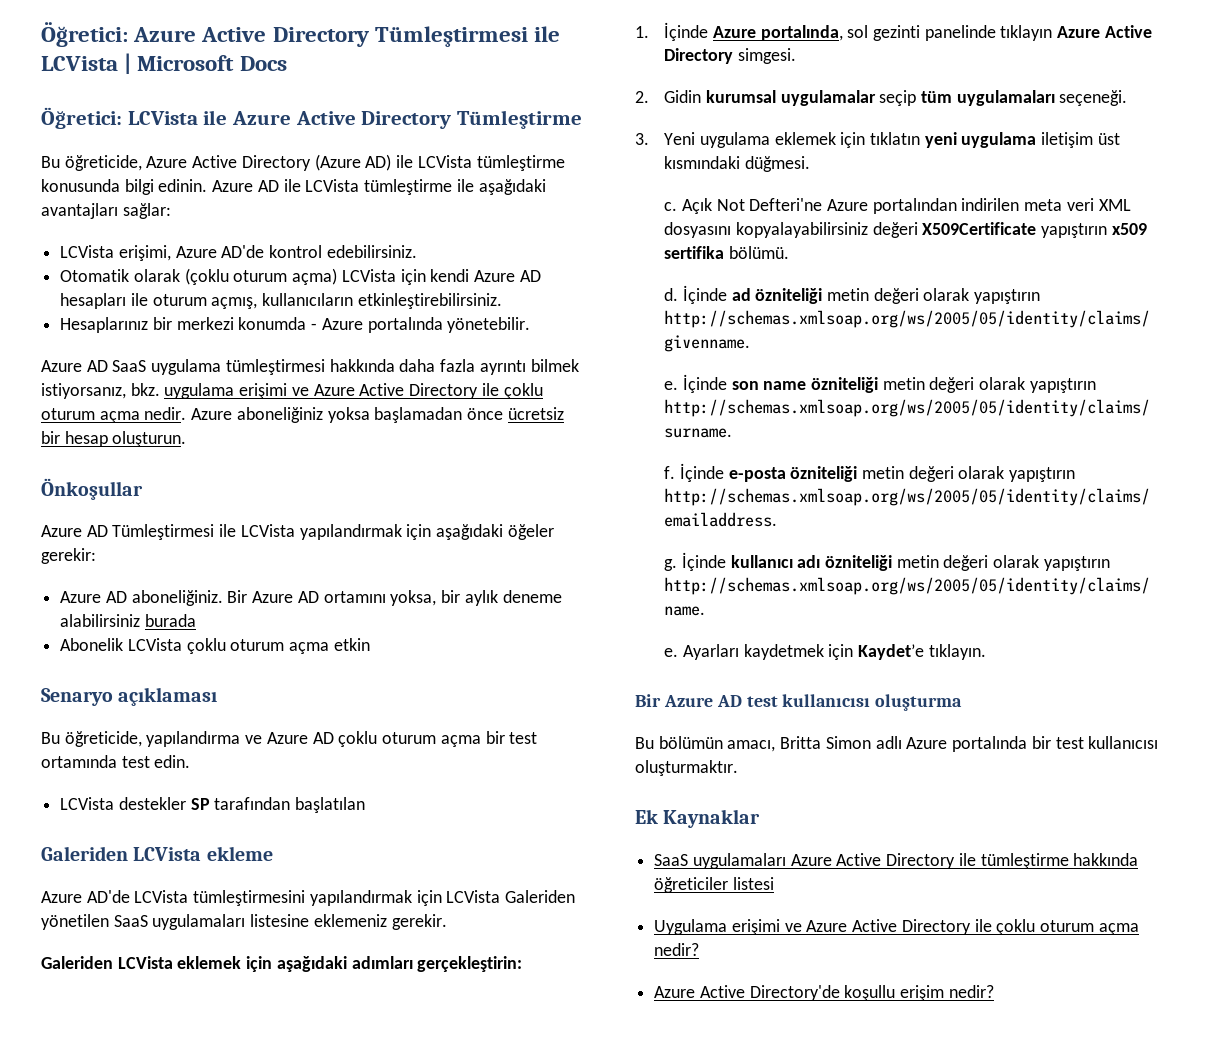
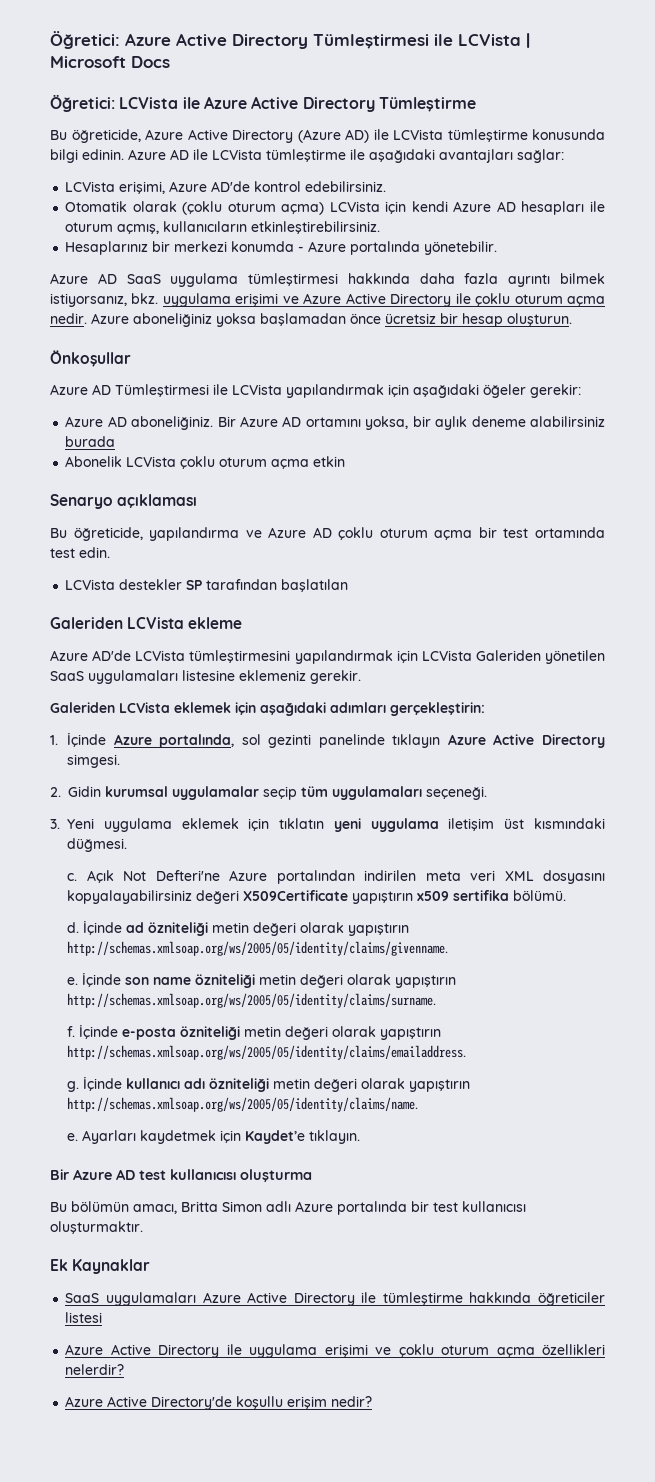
[654,919,1139,935] [654,943,700,956] Uygulama erişimi ve Azure Active Directory ile çoklu oturum açma nedir? -> [65,1344,605,1358] [65,1364,125,1375] Azure Active Directory ile uygulama erişimi ve çoklu oturum açma özellikleri nelerdir?

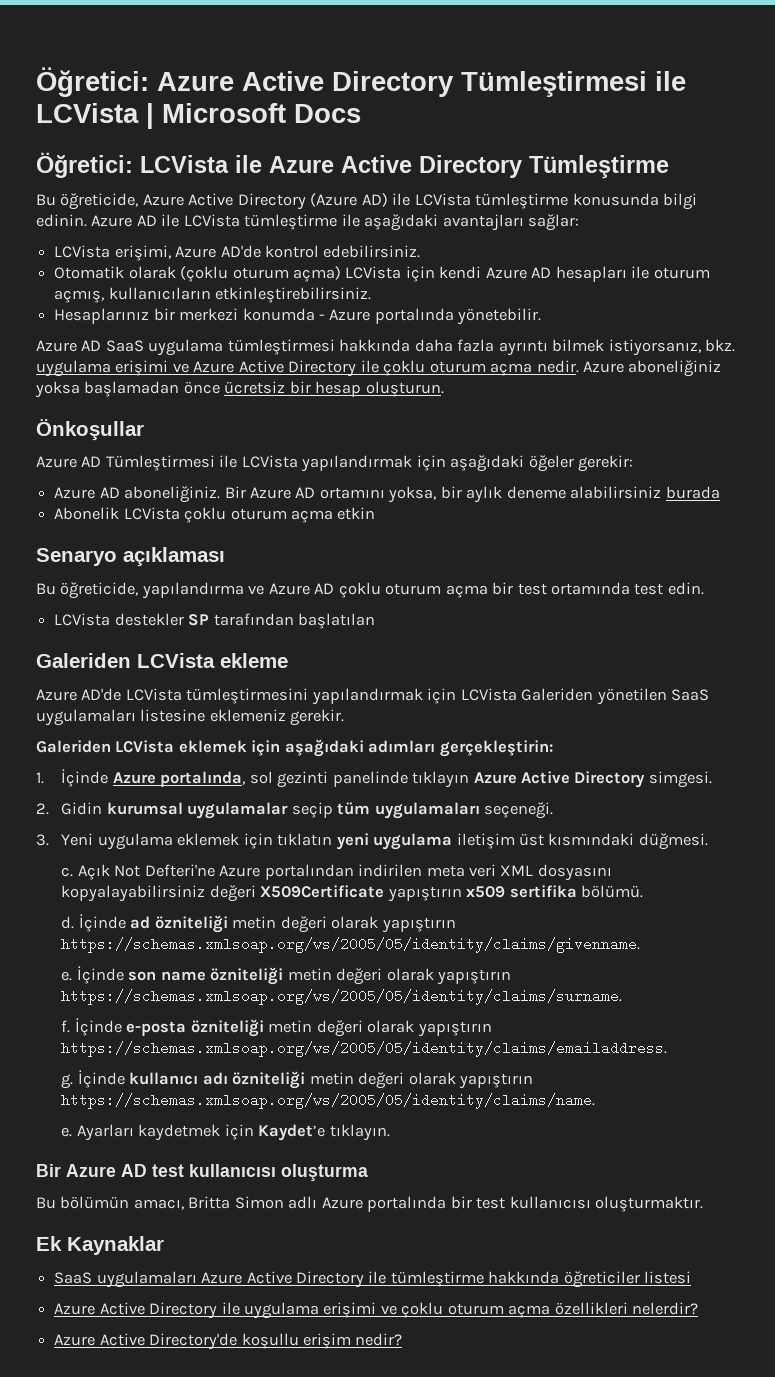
[66,941,448,956] http://schemas.xmlsoap.org/ws/2005/05/identity/claims/givenname. -> [61,937,641,953] https://schemas.xmlsoap.org/ws/2005/05/identity/claims/givenname.
[66,993,436,1008] http://schemas.xmlsoap.org/ws/2005/05/identity/claims/surname. -> [61,989,623,1005] https://schemas.xmlsoap.org/ws/2005/05/identity/claims/surname.
[66,1045,466,1060] http://schemas.xmlsoap.org/ws/2005/05/identity/claims/emailaddress. -> [61,1041,668,1057] https://schemas.xmlsoap.org/ws/2005/05/identity/claims/emailaddress.
[66,1097,418,1112] http://schemas.xmlsoap.org/ws/2005/05/identity/claims/name. -> [61,1093,596,1109] https://schemas.xmlsoap.org/ws/2005/05/identity/claims/name.

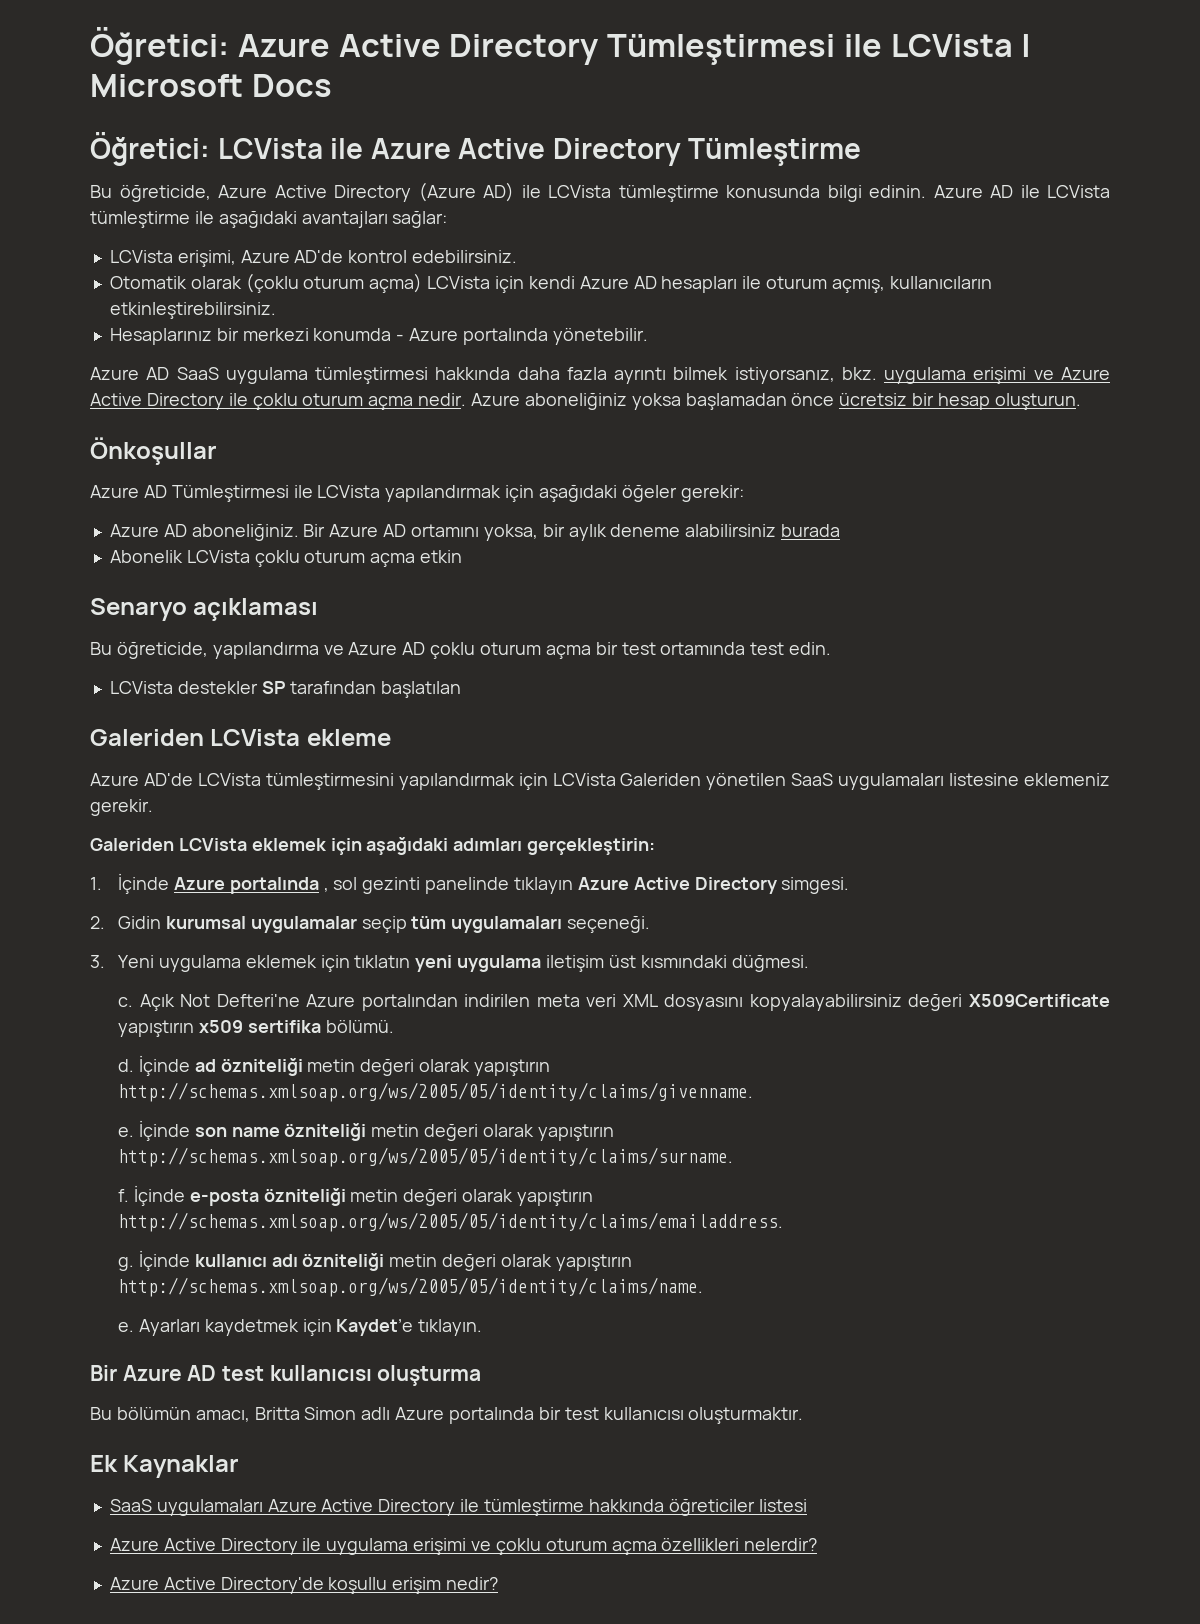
[160,771,246,787] portalında, -> [229,877,329,894] portalında ,
[61,937,641,953] https://schemas.xmlsoap.org/ws/2005/05/identity/claims/givenname. -> [118,1082,754,1102] http://schemas.xmlsoap.org/ws/2005/05/identity/claims/givenname.
[61,989,623,1005] https://schemas.xmlsoap.org/ws/2005/05/identity/claims/surname. -> [118,1147,734,1167] http://schemas.xmlsoap.org/ws/2005/05/identity/claims/surname.
[61,1041,668,1057] https://schemas.xmlsoap.org/ws/2005/05/identity/claims/emailaddress. -> [118,1212,784,1232] http://schemas.xmlsoap.org/ws/2005/05/identity/claims/emailaddress.
[61,1093,596,1109] https://schemas.xmlsoap.org/ws/2005/05/identity/claims/name. -> [118,1277,704,1297] http://schemas.xmlsoap.org/ws/2005/05/identity/claims/name.

